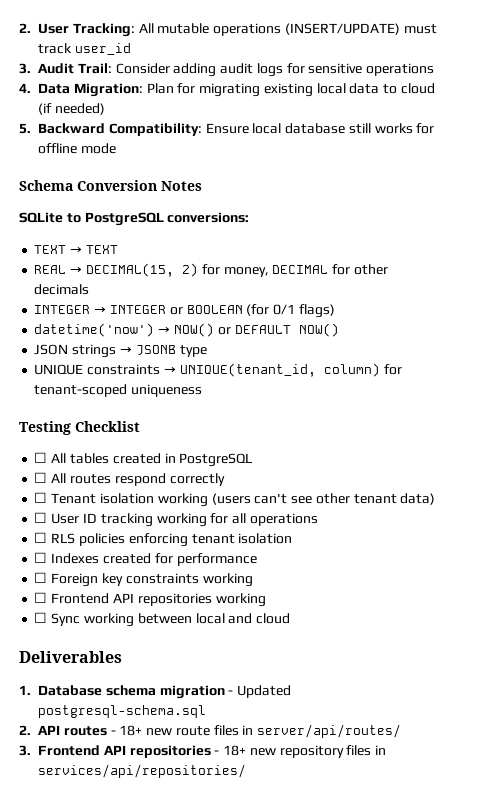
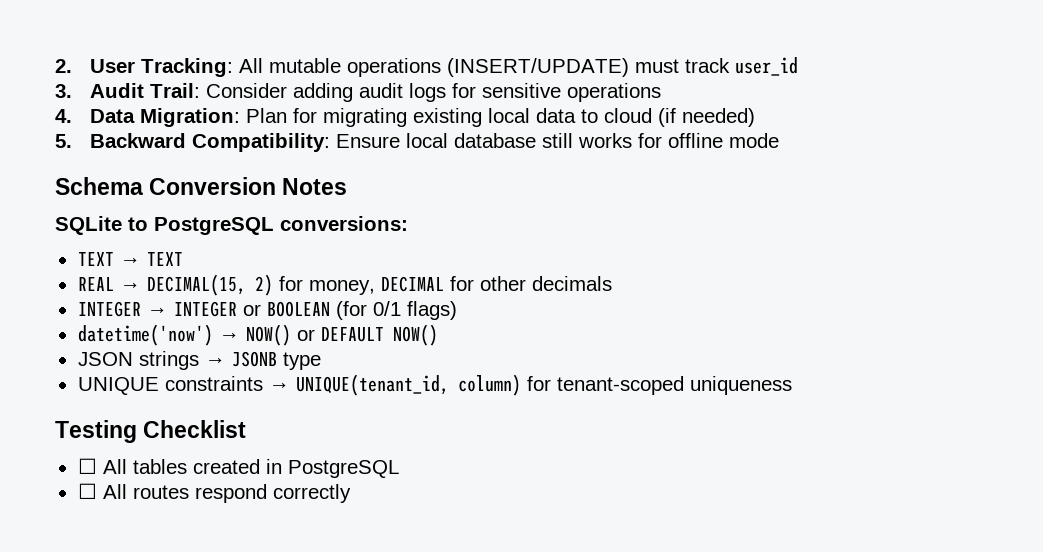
[34,492,436,507] [34,512,318,527] [34,532,293,547] [34,552,257,566] [34,572,253,587] [34,592,266,607] [34,612,291,627] [19,651,122,663] [19,685,292,699] [38,705,206,718] [19,724,402,738] [19,745,387,758] [38,764,246,778] // ☐ Tenant isolation working (users can't see other tenant data) // ☐ User ID tracking working for all operations // ☐ RLS policies enforcing tenant isolation // ☐ Indexes created for performance // ☐ Foreign key constraints working // ☐ Frontend API repositories working // ☐ Sync working between local and cloud // Deliverables // 1. Database schema migration - Updated postgresql-schema.sql // 2. API routes - 18+ new route files in server/api/routes/ // 3. Frontend API repositories - 18+ new repository files in services/api/repositories/ -> (351, 493) none

